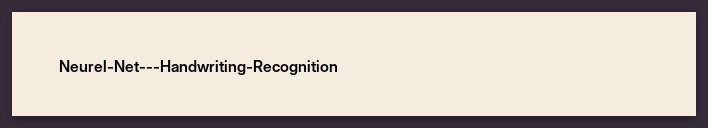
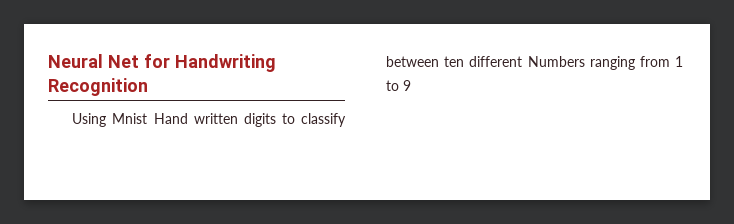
[59,60,338,75] Neurel-Net---Handwriting-Recognition -> [48,54,276,72] [48,78,148,96] [72,113,346,127] [386,56,683,70] [386,80,411,91] Neural Net for Handwriting Recognition // Using Mnist Hand written digits to classify between ten different Numbers ranging from 1 to 9

